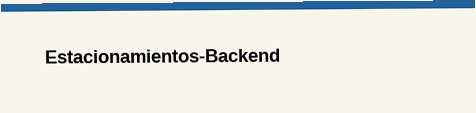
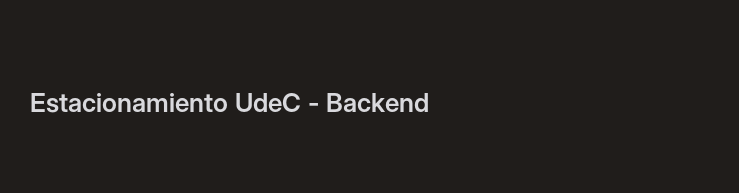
[44,48,281,64] Estacionamientos-Backend -> [30,93,430,113] Estacionamiento UdeC - Backend

